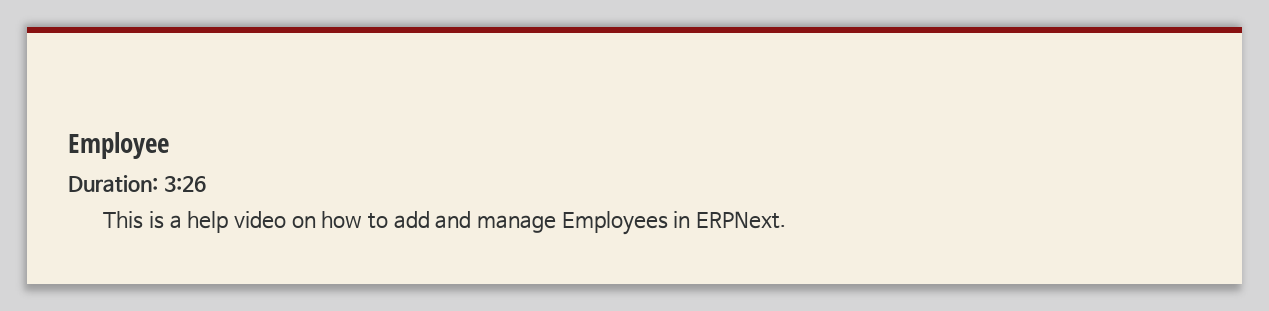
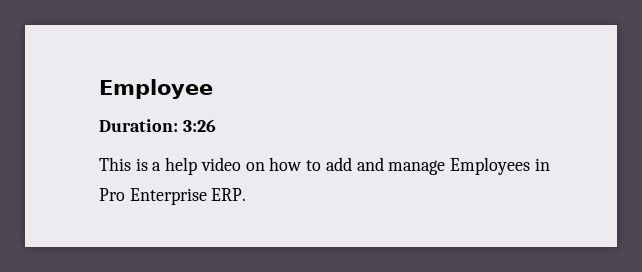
[695,211,786,229] ERPNext. -> [99,188,247,205] Pro Enterprise ERP.

